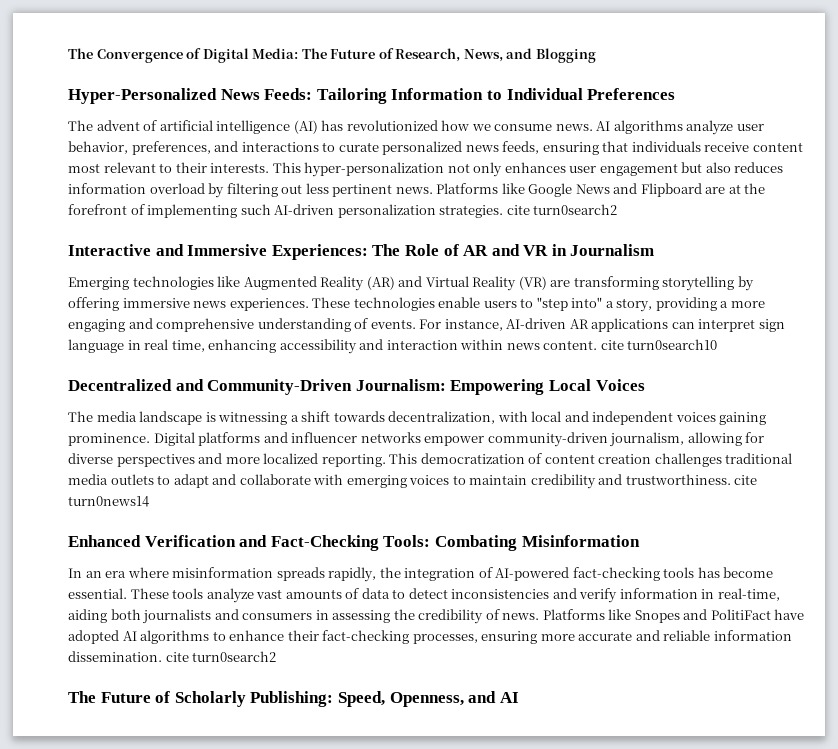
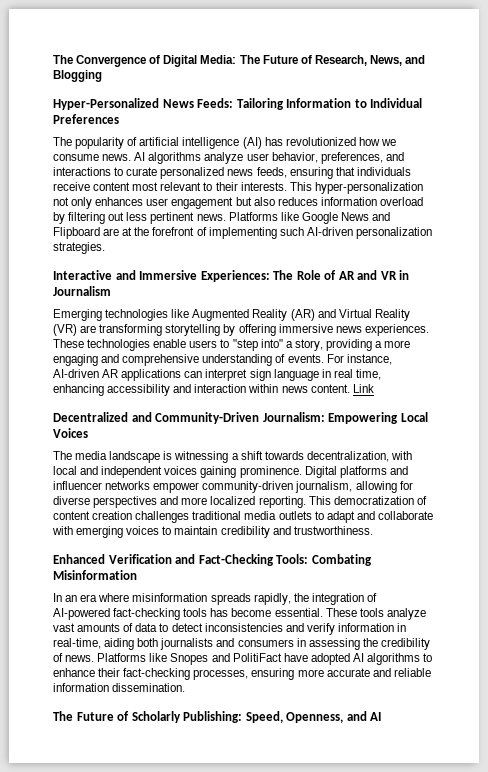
[96,120,140,131] advent -> [75,137,125,149] popularity
[506,204,618,215] cite turn0search2 -> (105, 248) none
[600,339,718,350] cite turn0search10 -> [352,384,374,393] Link
[734,475,758,485] [68,496,149,507] cite turn0news14 -> (373, 530) none
[165,651,277,662] cite turn0search2 -> (186, 687) none

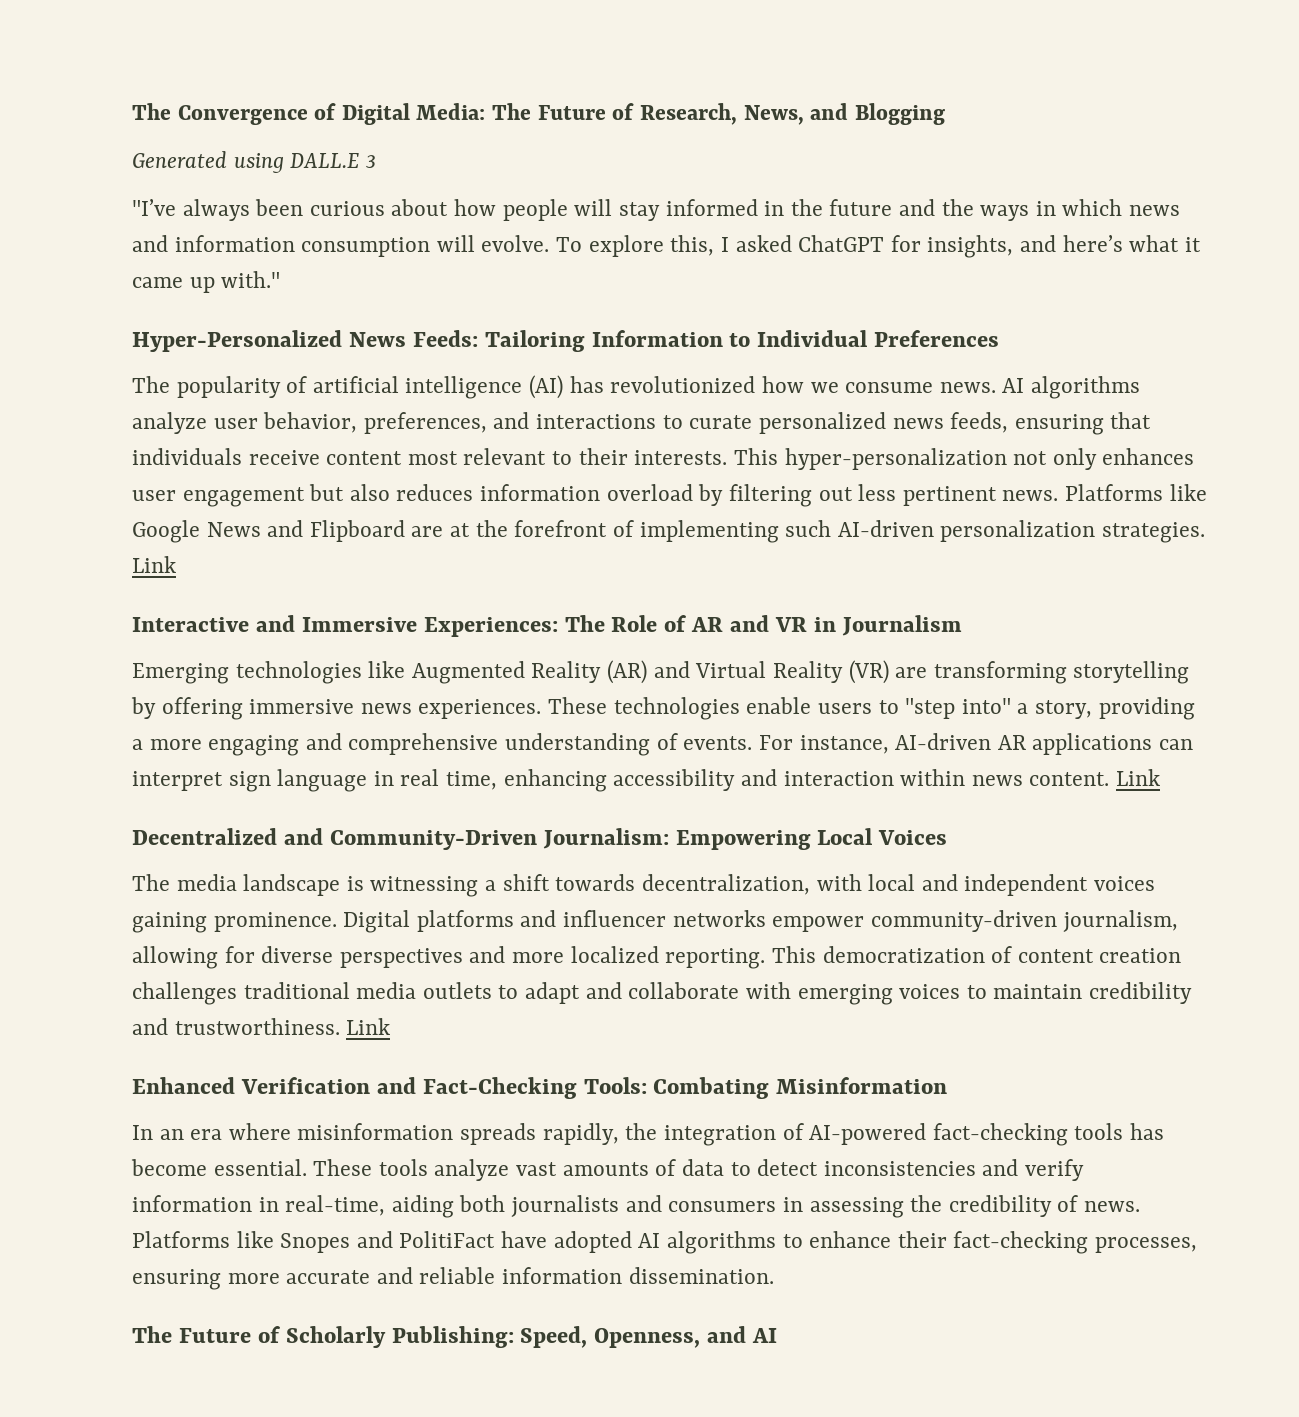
(102, 76) none -> [132,151,376,173] [132,199,1181,221] [132,235,1201,258] [132,271,281,293] // Generated using DALL.E 3 // "I’ve always been curious about how people will stay informed in the future and the ways in which news and information consumption will evolve. To explore this, I asked ChatGPT for insights, and here’s what it came up with."
(105, 248) none -> [132,556,176,573] Link
(373, 530) none -> [346,1018,391,1035] Link

